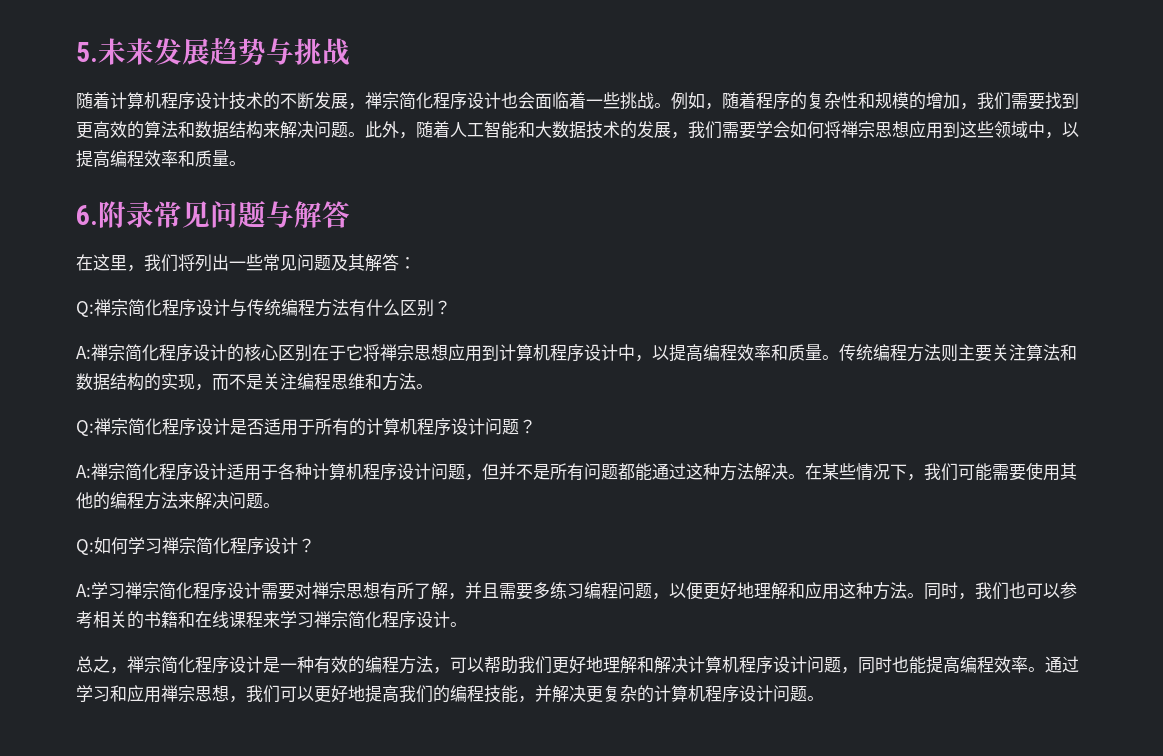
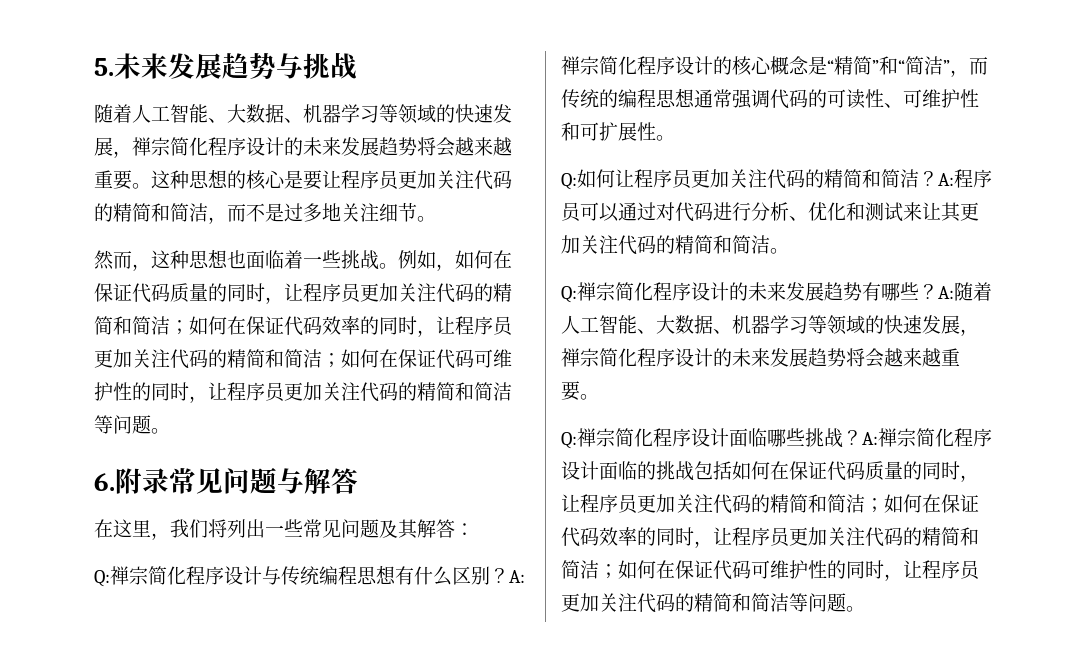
[110,92,535,110] 计算机程序设计技术的不断发展，禅宗简化程序设计也会 -> [132,104,512,124] [94,137,512,158] [94,169,512,190] [94,202,436,224] [94,249,246,271] 人工智能、大数据、机器学习等领域的快速发展，禅宗简化程序设计的未来发展趋势将会越来越重要。这种思想的核心是要让程序员更加关注代码的精简和简洁，而不是过多地关注细节。 // 然而，这种思想也
[722,92,1079,110] [76,121,1079,139] [76,150,229,168] 随着程序的复杂性和规模的增加，我们需要找到更高效的算法和数据结构来解决问题。此外，随着人工智能和大数据技术的发展，我们需要学会如何将禅宗思想应用到这些领域中，以提高编程效率和质量 -> [455,250,512,269] [94,283,512,304] [94,316,514,337] [94,349,512,369] [94,382,512,403] [94,415,151,434] 如何在保证代码质量的同时，让程序员更加关注代码的精简和简洁；如何在保证代码效率的同时，让程序员更加关注代码的精简和简洁；如何在保证代码可维护性的同时，让程序员更加关注代码的精简和简洁等问题
[315,299,349,317] 方法 -> [357,565,396,585] 思想
(451, 307) // -> (509, 575) none
[278,344,1077,362] [76,373,433,391] [76,418,536,436] [76,462,1077,481] [76,492,280,510] [76,537,315,555] [76,582,1077,600] [76,611,467,629] [76,656,1079,674] [76,685,773,703] 区别在于它将禅宗思想应用到计算机程序设计中，以提高编程效率和质量。传统编程方法则主要关注算法和数据结构的实现，而不是关注编程思维和方法。 // Q:禅宗简化程序设计是否适用于所有的计算机程序设计问题？ // A:禅宗简化程序设计适用于各种计算机程序设计问题，但并不是所有问题都能通过这种方法解决。在某些情况下，我们可能需要使用其他的编程方法来解决问题。 // Q:如何学习禅宗简化程序设计？ // A:学习禅宗简化程序设计需要对禅宗思想有所了解，并且需要多练习编程问题，以便更好地理解和应用这种方法。同时，我们也可以参考相关的书籍和在线课程来学习禅宗简化程序设计。 // 总之，禅宗简化程序设计是一种有效的编程方法，可以帮助我们更好地理解和解决计算机程序设计问题，同时也能提高编程效率。通过学习和应用禅宗思想，我们可以更好地提高我们的编程技能，并解决更复杂的计算机程序设计 -> [770,56,988,77] [561,88,979,109] [561,122,675,141] [561,169,992,190] [561,202,979,222] [561,235,789,255] [561,282,992,303] [561,315,979,336] [561,348,960,368] [561,381,599,401] [561,428,992,449] [561,461,979,482] [561,494,979,514] [561,527,979,548] [561,560,981,581] [561,593,808,613] 概念是“精简”和“简洁”，而传统的编程思想通常强调代码的可读性、可维护性和可扩展性。 // Q:如何让程序员更加关注代码的精简和简洁？A:程序员可以通过对代码进行分析、优化和测试来让其更加关注代码的精简和简洁。 // Q:禅宗简化程序设计的未来发展趋势有哪些？A:随着人工智能、大数据、机器学习等领域的快速发展，禅宗简化程序设计的未来发展趋势将会越来越重要。 // Q:禅宗简化程序设计面临哪些挑战？A:禅宗简化程序设计面临的挑战包括如何在保证代码质量的同时，让程序员更加关注代码的精简和简洁；如何在保证代码效率的同时，让程序员更加关注代码的精简和简洁；如何在保证代码可维护性的同时，让程序员更加关注代码的精简和简洁等

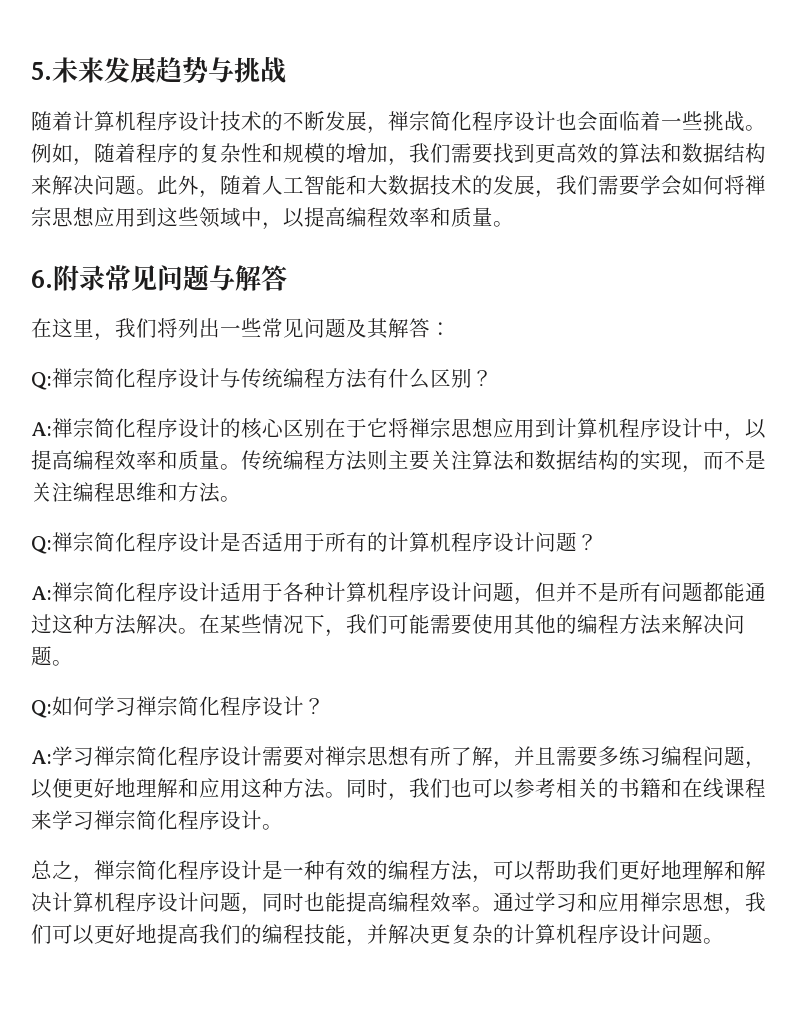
[132,104,512,124] [94,137,512,158] [94,169,512,190] [94,202,436,224] [94,249,246,271] 人工智能、大数据、机器学习等领域的快速发展，禅宗简化程序设计的未来发展趋势将会越来越重要。这种思想的核心是要让程序员更加关注代码的精简和简洁，而不是过多地关注细节。 // 然而，这种思想也 -> [73,111,598,134] 计算机程序设计技术的不断发展，禅宗简化程序设计也会
[455,250,512,269] [94,283,512,304] [94,316,514,337] [94,349,512,369] [94,382,512,403] [94,415,151,434] 如何在保证代码质量的同时，让程序员更加关注代码的精简和简洁；如何在保证代码效率的同时，让程序员更加关注代码的精简和简洁；如何在保证代码可维护性的同时，让程序员更加关注代码的精简和简洁等问题 -> [94,143,766,166] [31,175,766,198] [31,207,493,230] 随着程序的复杂性和规模的增加，我们需要找到更高效的算法和数据结构来解决问题。此外，随着人工智能和大数据技术的发展，我们需要学会如何将禅宗思想应用到这些领域中，以提高编程效率和质量
[357,565,396,585] 思想 -> [325,368,367,389] 方法
(509, 575) none -> (493, 378) //
[770,56,988,77] [561,88,979,109] [561,122,675,141] [561,169,992,190] [561,202,979,222] [561,235,789,255] [561,282,992,303] [561,315,979,336] [561,348,960,368] [561,381,599,401] [561,428,992,449] [561,461,979,482] [561,494,979,514] [561,527,979,548] [561,560,981,581] [561,593,808,613] 概念是“精简”和“简洁”，而传统的编程思想通常强调代码的可读性、可维护性和可扩展性。 // Q:如何让程序员更加关注代码的精简和简洁？A:程序员可以通过对代码进行分析、优化和测试来让其更加关注代码的精简和简洁。 // Q:禅宗简化程序设计的未来发展趋势有哪些？A:随着人工智能、大数据、机器学习等领域的快速发展，禅宗简化程序设计的未来发展趋势将会越来越重要。 // Q:禅宗简化程序设计面临哪些挑战？A:禅宗简化程序设计面临的挑战包括如何在保证代码质量的同时，让程序员更加关注代码的精简和简洁；如何在保证代码效率的同时，让程序员更加关注代码的精简和简洁；如何在保证代码可维护性的同时，让程序员更加关注代码的精简和简洁等 -> [283,418,766,441] [31,450,766,473] [31,482,241,503] [31,532,598,554] [31,582,766,605] [31,614,745,637] [31,646,73,666] [31,696,325,718] [31,746,766,769] [31,778,766,801] [31,810,283,830] [31,860,766,883] [31,892,766,915] [31,924,661,947] 区别在于它将禅宗思想应用到计算机程序设计中，以提高编程效率和质量。传统编程方法则主要关注算法和数据结构的实现，而不是关注编程思维和方法。 // Q:禅宗简化程序设计是否适用于所有的计算机程序设计问题？ // A:禅宗简化程序设计适用于各种计算机程序设计问题，但并不是所有问题都能通过这种方法解决。在某些情况下，我们可能需要使用其他的编程方法来解决问题。 // Q:如何学习禅宗简化程序设计？ // A:学习禅宗简化程序设计需要对禅宗思想有所了解，并且需要多练习编程问题，以便更好地理解和应用这种方法。同时，我们也可以参考相关的书籍和在线课程来学习禅宗简化程序设计。 // 总之，禅宗简化程序设计是一种有效的编程方法，可以帮助我们更好地理解和解决计算机程序设计问题，同时也能提高编程效率。通过学习和应用禅宗思想，我们可以更好地提高我们的编程技能，并解决更复杂的计算机程序设计

